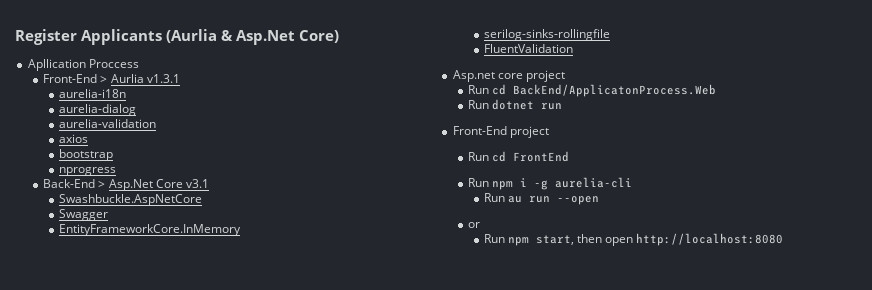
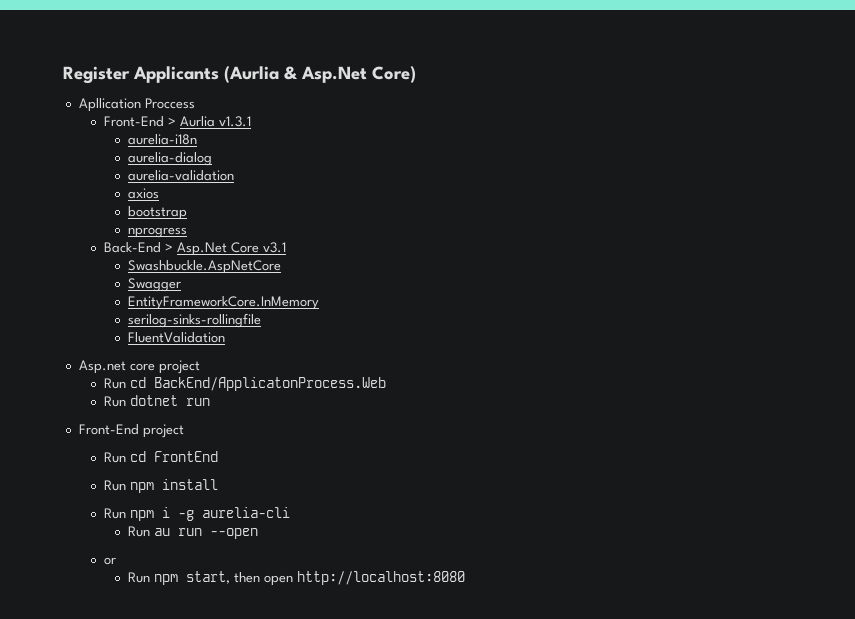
(570, 156) none -> [103,479,218,493] // Run npm install

